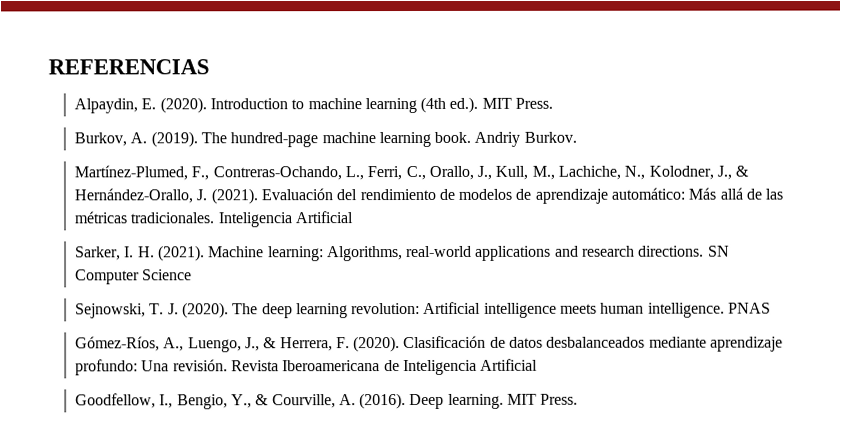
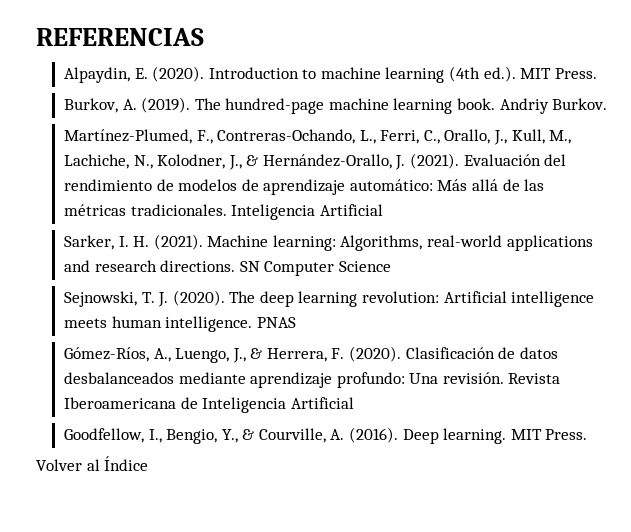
(579, 399) none -> [36,456,149,471] // Volver al Índice

